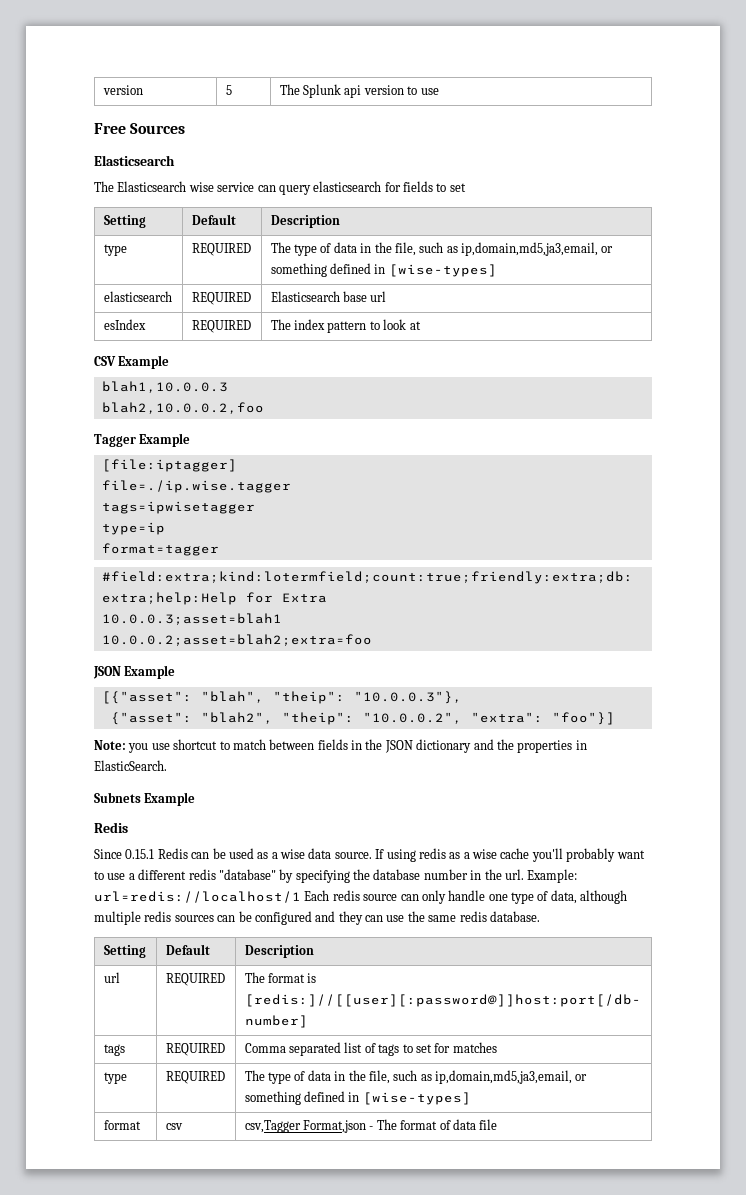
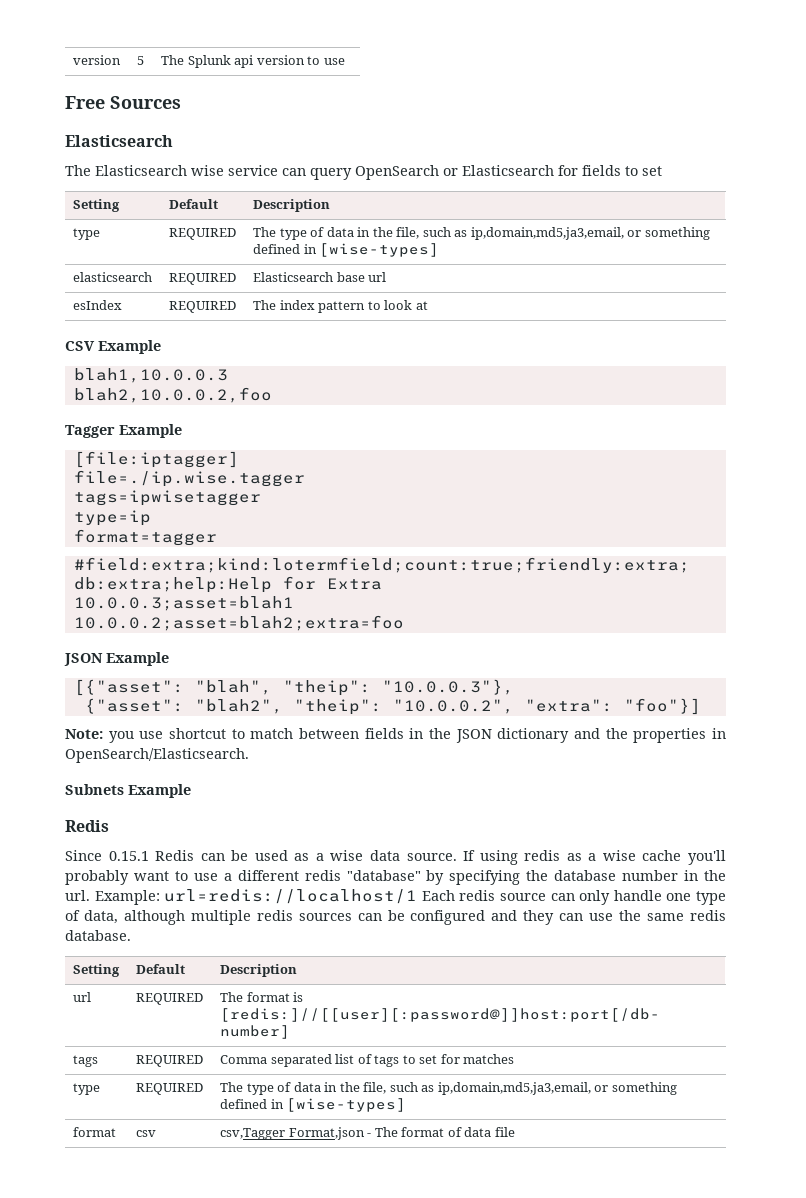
[313,181,382,192] elasticsearch -> [355,165,554,180] OpenSearch or Elasticsearch
[94,760,167,771] ElasticSearch. -> [65,748,249,763] OpenSearch/Elasticsearch.

